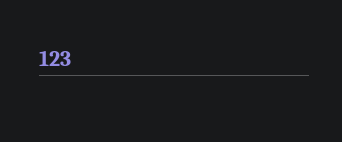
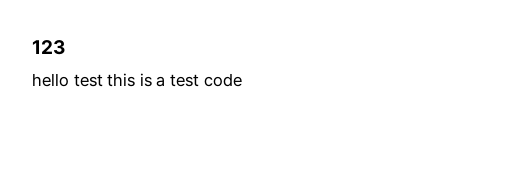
(71, 58) none -> [32,73,242,87] // hello test this is a test code

